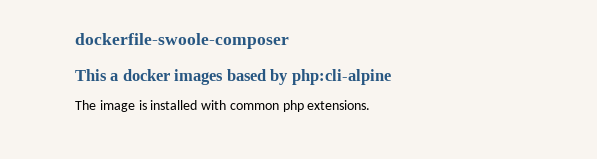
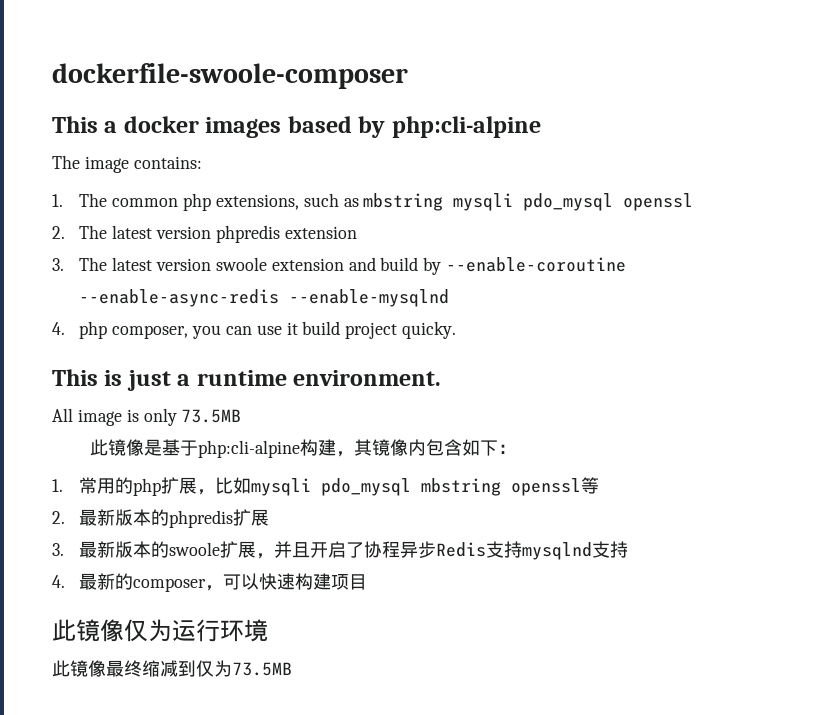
[138,100,371,112] is installed with common php extensions. -> [133,156,202,169] [52,193,694,211] [52,225,357,243] [52,257,627,275] [79,289,450,307] [52,321,457,339] [52,369,442,391] [52,408,242,426] [89,439,516,458] [52,477,600,496] [52,509,270,528] [52,541,629,560] [52,573,368,592] [52,619,268,642] [52,660,292,677] contains: // 1. The common php extensions, such as mbstring mysqli pdo_mysql openssl // 2. The latest version phpredis extension // 3. The latest version swoole extension and build by --enable-coroutine --enable-async-redis --enable-mysqlnd // 4. php composer, you can use it build project quicky. // This is just a runtime environment. // All image is only 73.5MB // 此镜像是基于php:cli-alpine构建，其镜像内包含如下： // 1.常用的php扩展，比如mysqli pdo_mysql mbstring openssl等 // 2.最新版本的phpredis扩展 // 3.最新版本的swoole扩展，并且开启了协程异步Redis支持mysqlnd支持 // 4.最新的composer，可以快速构建项目 // 此镜像仅为运行环境 // 此镜像最终缩减到仅为73.5MB

